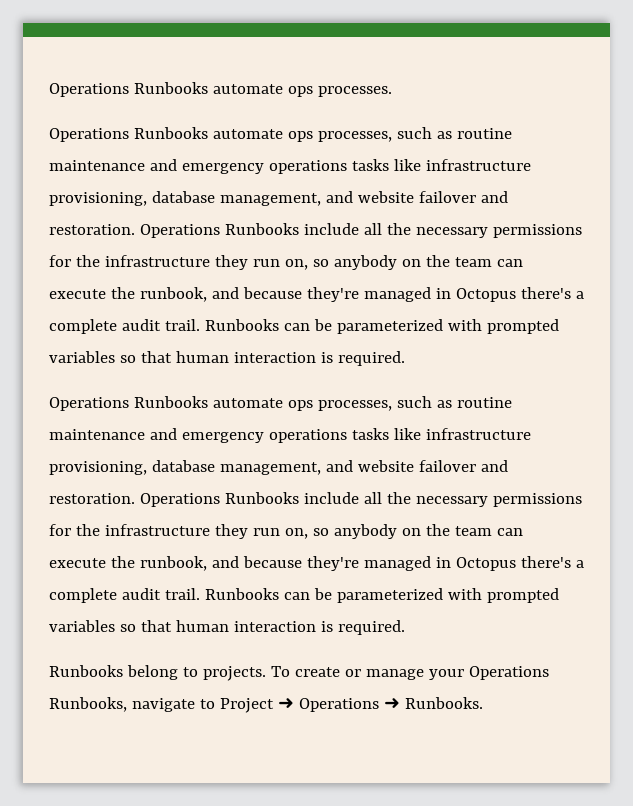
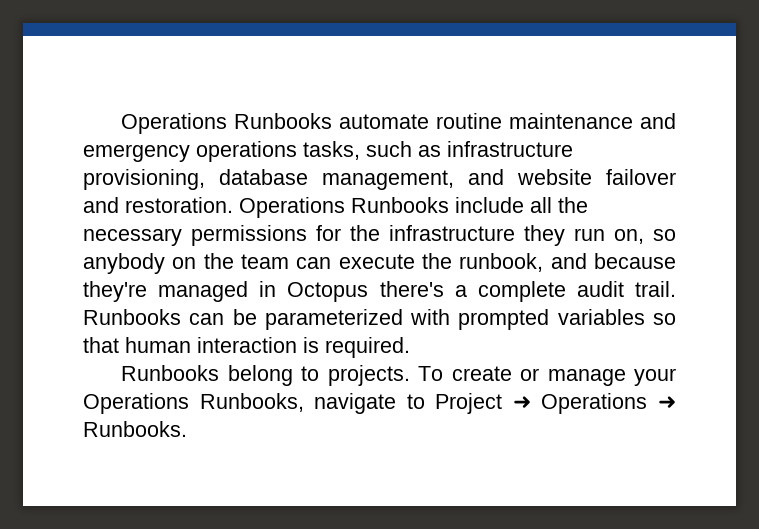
[49,82,392,97] [49,127,512,142] [49,159,531,174] [49,191,508,206] [49,223,582,238] [49,255,523,270] [49,287,584,302] [49,319,559,334] [49,351,405,366] [49,396,512,411] [49,428,421,443] Operations Runbooks automate ops processes. // Operations Runbooks automate ops processes, such as routine maintenance and emergency operations tasks like infrastructure provisioning, database management, and website failover and restoration. Operations Runbooks include all the necessary permissions for the infrastructure they run on, so anybody on the team can execute the runbook, and because they're managed in Octopus there's a complete audit trail. Runbooks can be parameterized with prompted variables so that human interaction is required. // Operations Runbooks automate ops processes, such as routine maintenance and emergency operations tasks like -> [121,113,677,134] [83,141,441,162] Operations Runbooks automate routine maintenance and emergency operations tasks, such as

